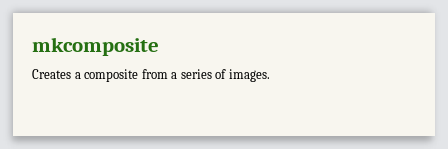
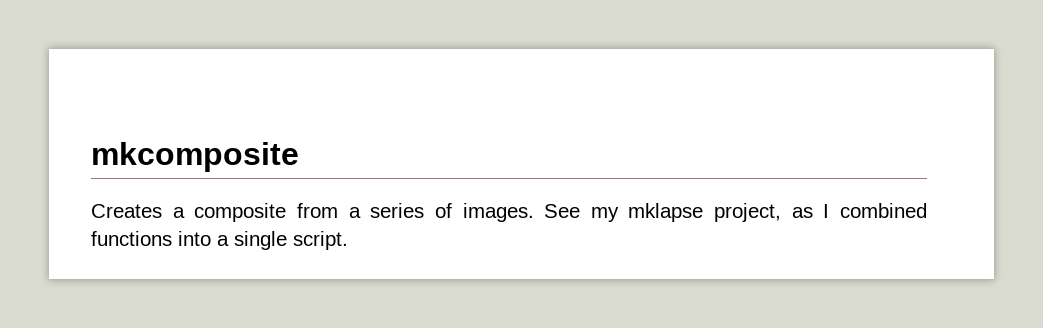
(270, 75) none -> [544,203,927,222] [91,231,348,250] See my mklapse project, as I combined functions into a single script.

